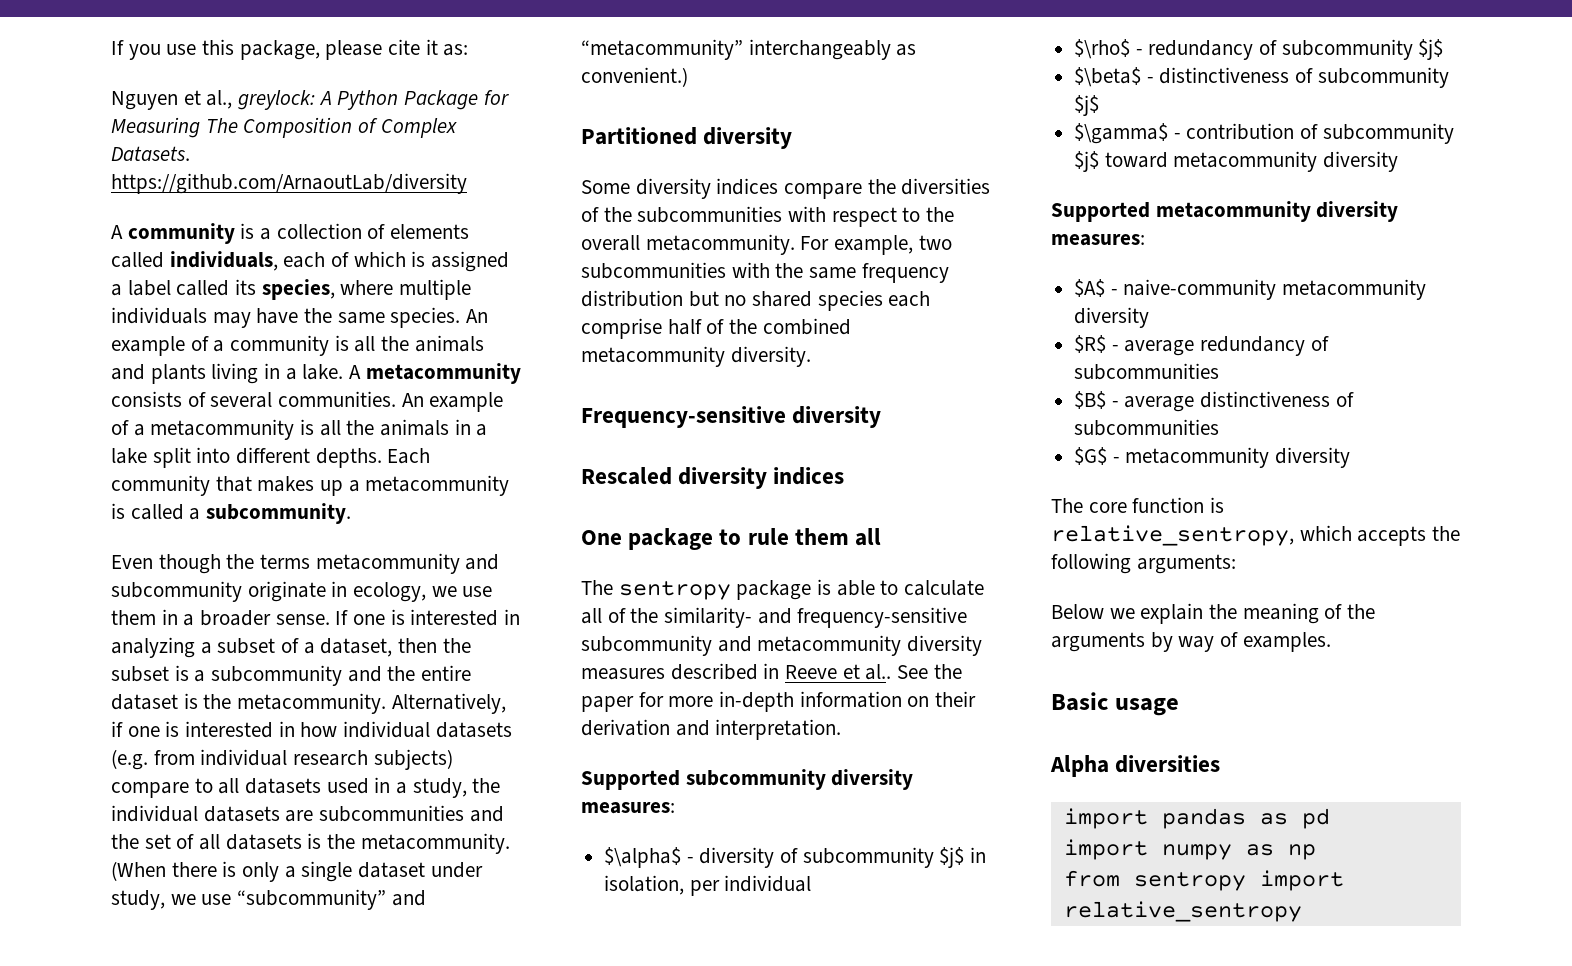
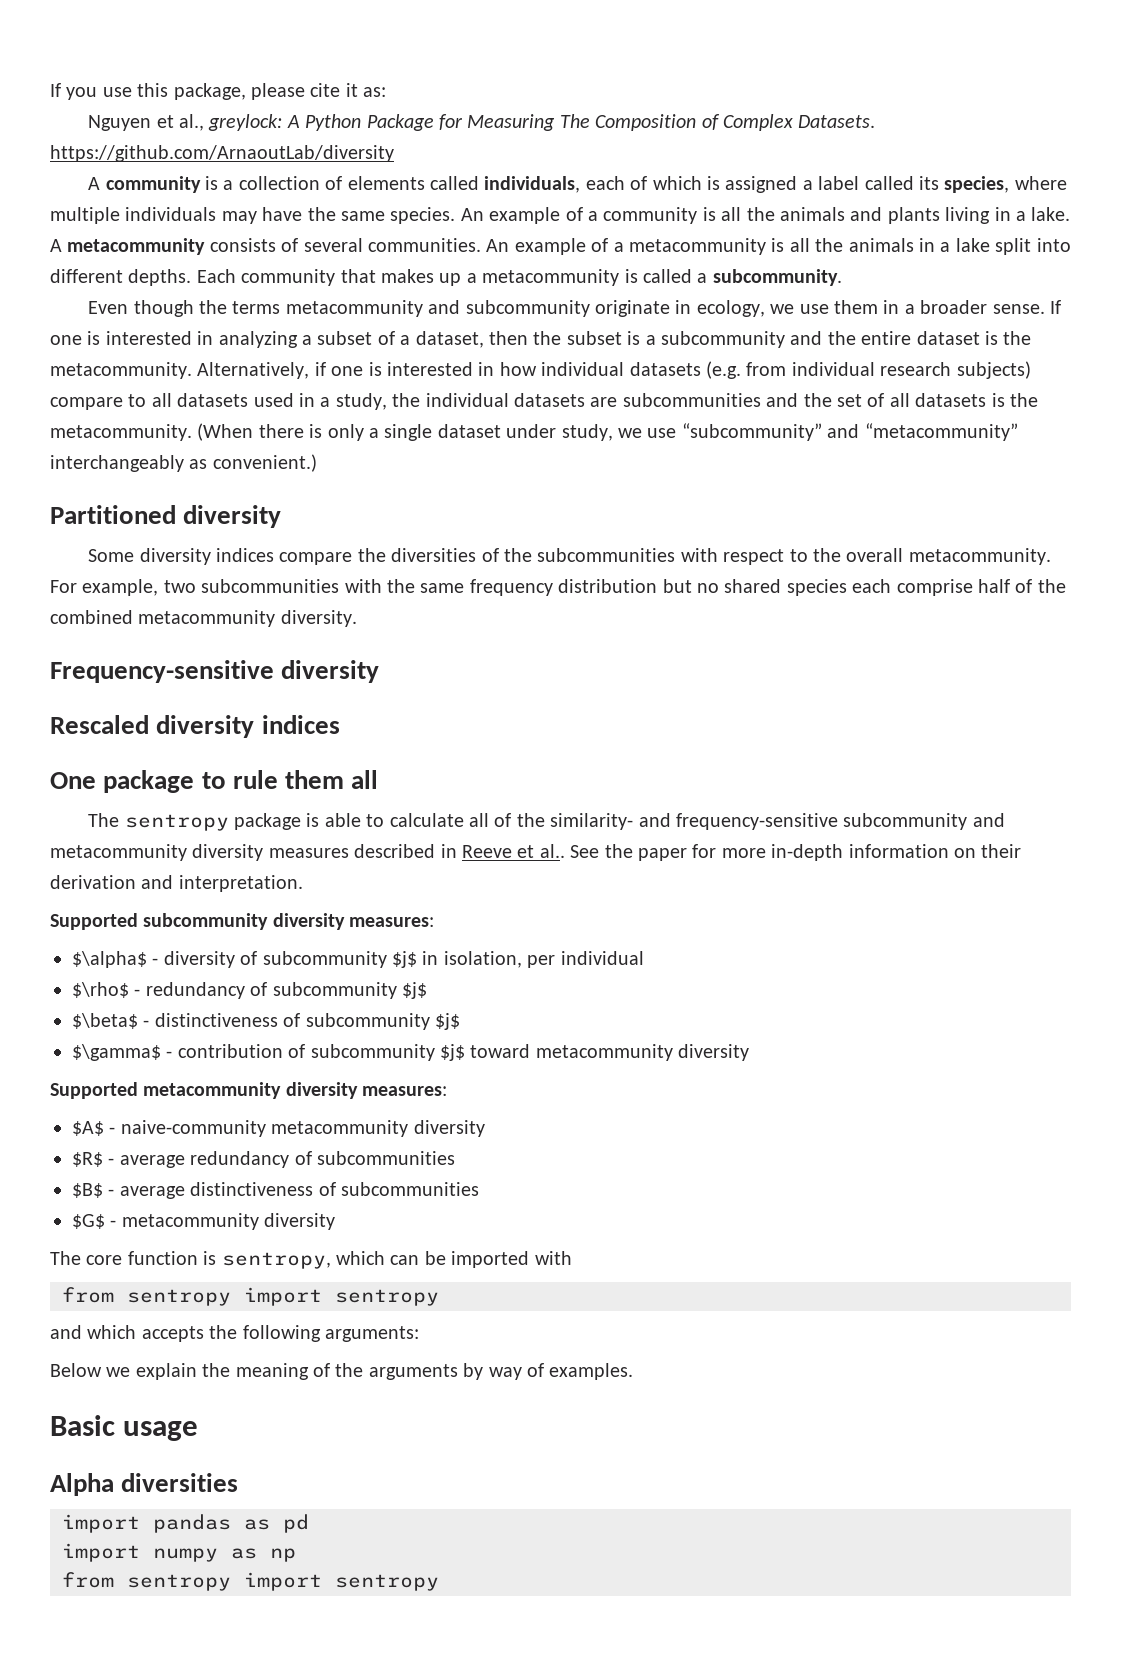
[1051,525,1294,546] relative_sentropy, -> [221,1251,572,1269] [62,1287,439,1306] [50,1325,82,1339] sentropy, which can be imported with // from sentropy import sentropy // and
[1063,901,1302,922] relative_sentropy -> [335,1574,439,1591] sentropy

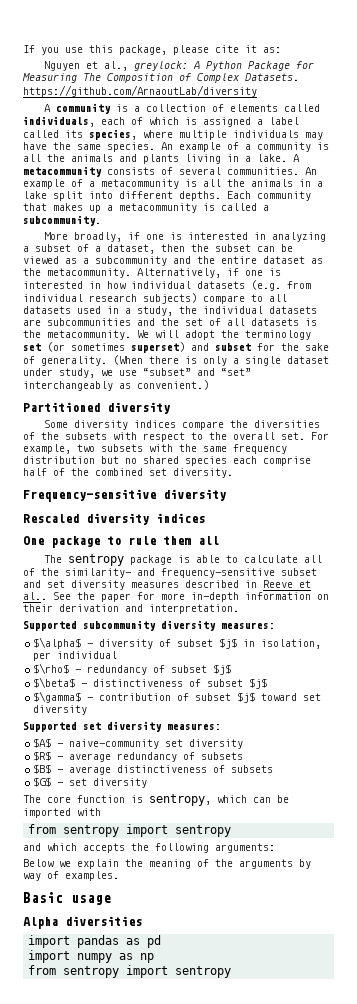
[88,300,1062,317] Even though the terms metacommunity and subcommunity originate in ecology, we use them in a broader sense. If -> [43,232,140,242] More broadly, if
[627,331,641,345] is -> [257,244,293,252] [23,256,77,264] can be viewed as
[984,331,998,345] is -> [311,258,323,264] as
(192, 432) none -> [137,330,311,340] [23,342,329,353] [23,356,107,366] We will adopt the terminology set (or sometimes superset) and subset for the sake of generality.
[681,423,1018,441] “subcommunity” and “metacommunity” -> [143,368,251,376] “subset” and “set”
[537,548,676,562] subcommunities -> [65,432,107,440] subsets
[908,548,1051,565] metacommunity. -> [281,432,305,440] set.
[201,579,340,593] subcommunities -> [101,444,143,452] subsets
[138,610,276,627] metacommunity -> [149,468,167,476] set
[843,813,1005,830] [50,844,187,861] subcommunity and metacommunity -> [281,568,317,576] [23,580,65,588] subset and set
[262,951,387,968] subcommunity -> [176,639,213,647] subset
[272,982,397,999] subcommunity -> [170,665,207,673] subset
[305,1013,430,1030] subcommunity -> [206,679,243,687] subset
[310,1044,435,1061] subcommunity -> [194,693,231,701] subset
[535,1044,673,1061] metacommunity -> [302,693,321,701] set
[143,1082,282,1099] metacommunity -> [83,722,101,730] set
[271,1120,409,1137] metacommunity -> [164,739,183,747] set
[317,1151,455,1165] subcommunities -> [200,752,243,760] subsets
[341,1182,479,1196] subcommunities -> [230,765,273,773] subsets
[121,1213,259,1230] metacommunity -> [68,778,87,786] set

